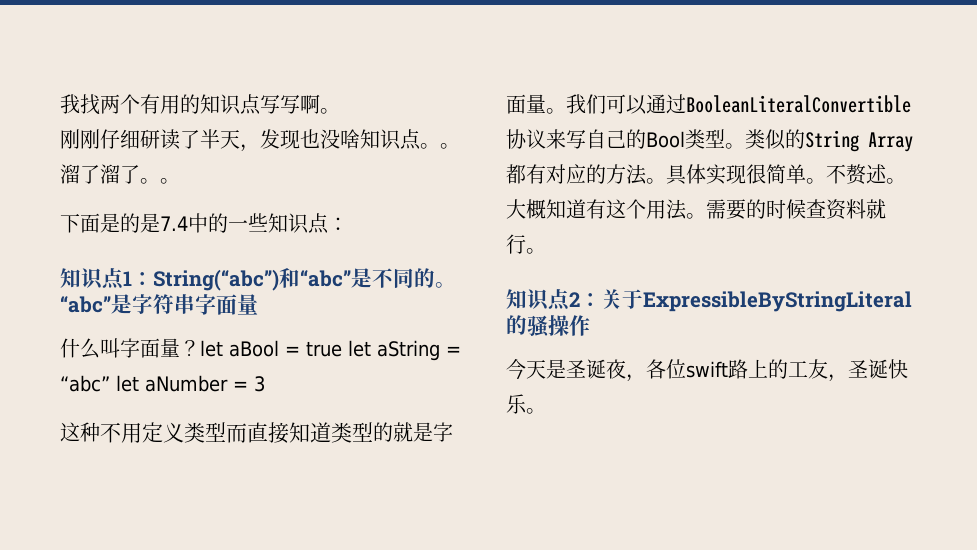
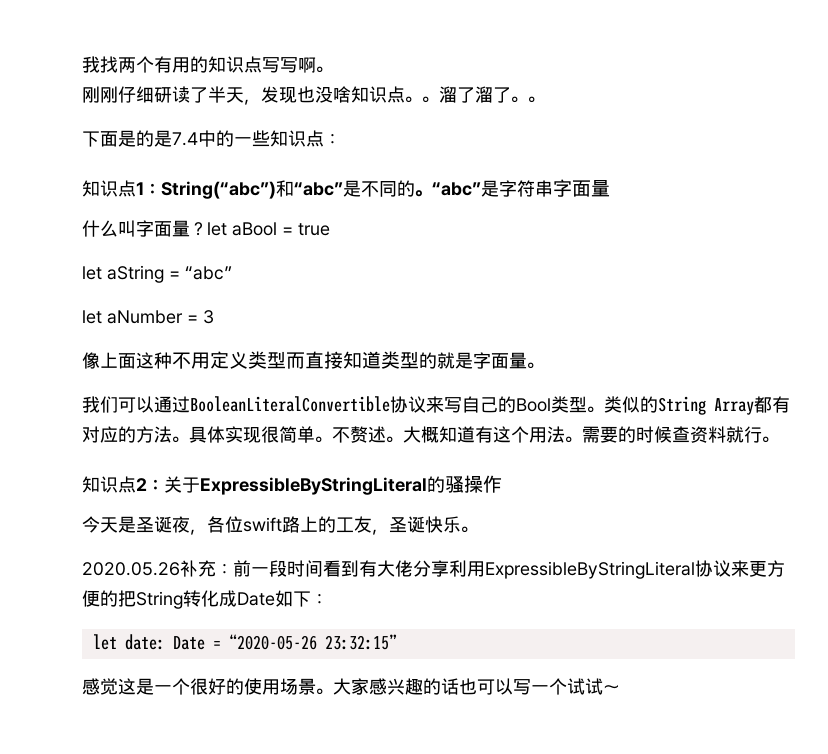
(342, 349) none -> (330, 229) //
(110, 383) none -> (232, 273) //
(265, 384) none -> [82,352,136,369] 像上面
(566, 111) none -> (544, 365) //
(546, 411) none -> [82,560,785,579] [82,590,328,609] [92,634,397,650] [82,678,620,695] // 2020.05.26补充：前一段时间看到有大佬分享利用ExpressibleByStringLiteral协议来更方便的把String转化成Date如下： // let date: Date = “2020-05-26 23:32:15” // 感觉这是一个很好的使用场景。大家感兴趣的话也可以写一个试试～

